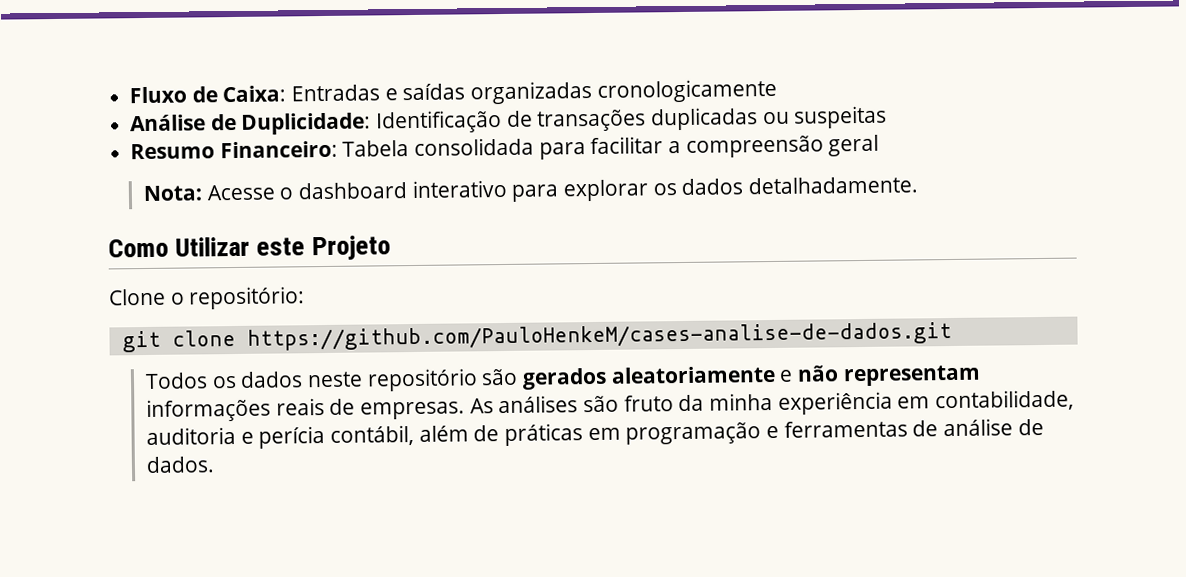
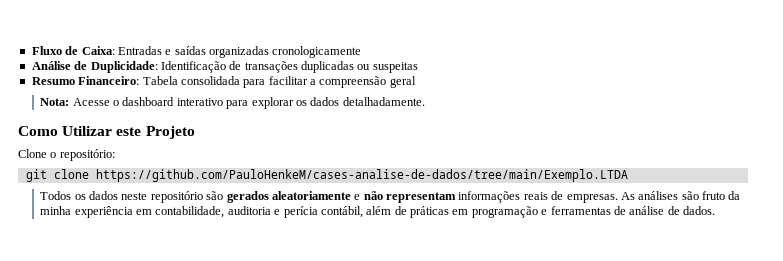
[246,321,952,351] https://github.com/PauloHenkeM/cases-analise-de-dados.git -> [95,169,628,182] https://github.com/PauloHenkeM/cases-analise-de-dados/tree/main/Exemplo.LTDA

